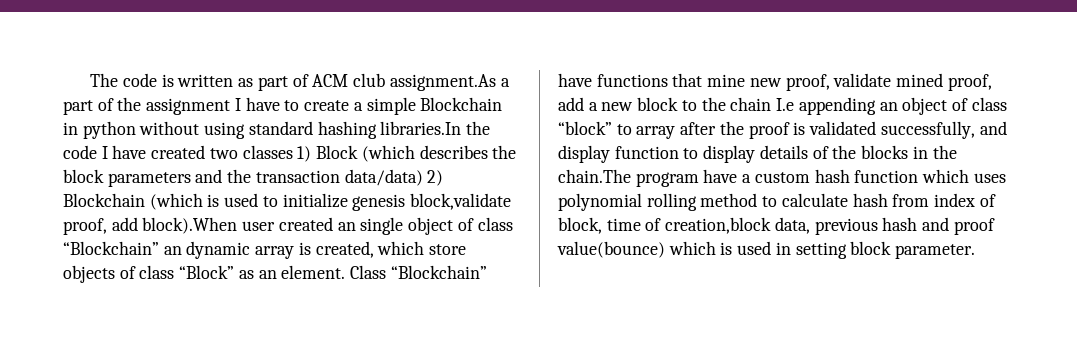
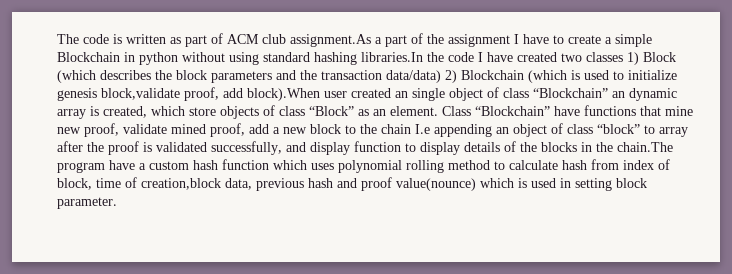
[557,241,665,258] value(bounce) -> [396,178,476,191] value(nounce)

